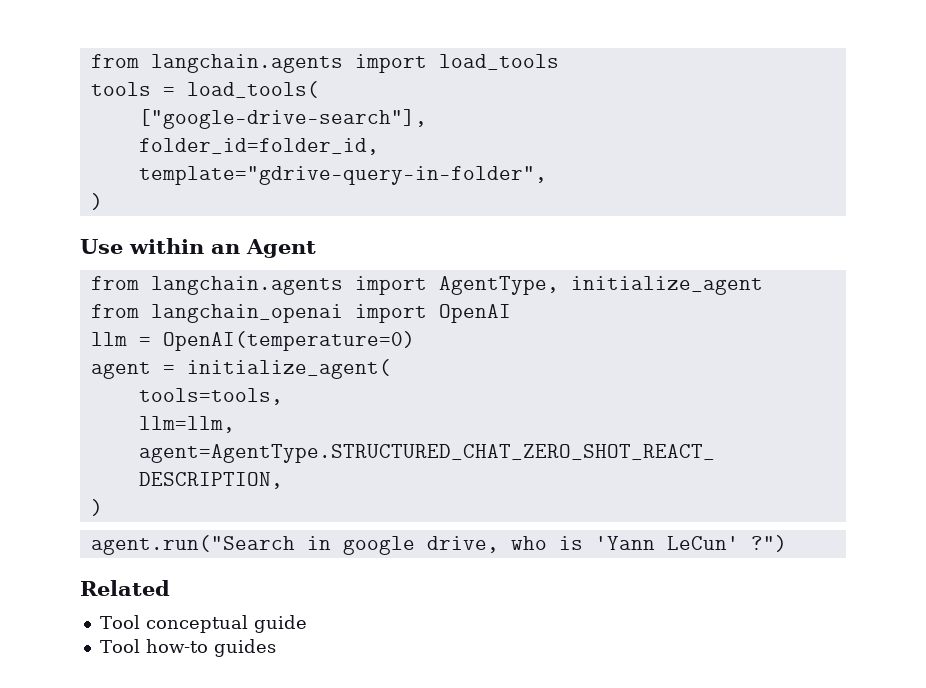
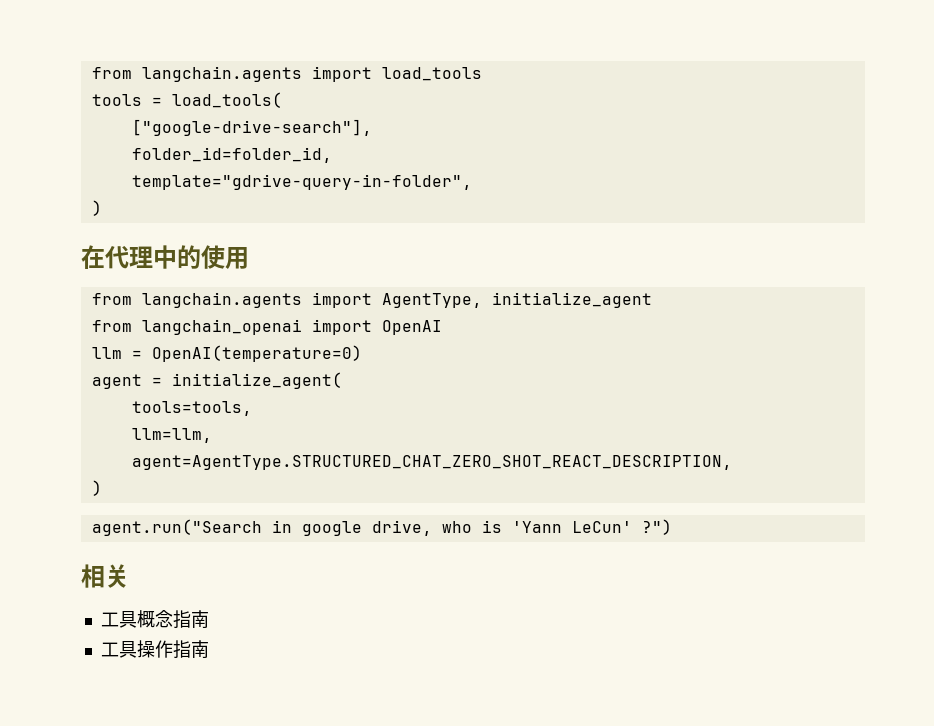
[80,238,316,258] Use within an Agent -> [81,245,249,269] 在代理中的使用
[80,580,170,596] [99,615,307,633] [99,639,276,657] Related // Tool conceptual guide // Tool how-to guides -> [81,564,129,588] [100,610,209,629] [100,640,209,659] 相关 // 工具概念指南 // 工具操作指南

